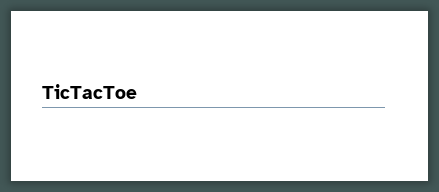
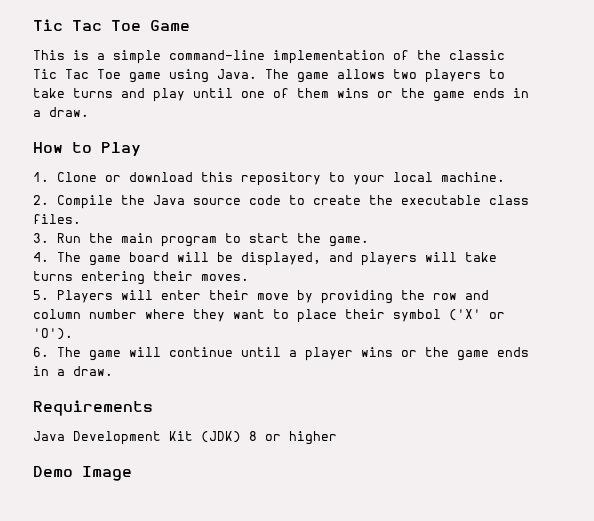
[42,84,137,99] TicTacToe -> [33,19,190,31] [33,50,505,64] [33,69,505,83] [33,88,529,102] [33,107,89,117] [33,142,141,156] [33,172,505,186] [33,195,529,209] [33,214,81,224] [33,233,369,247] [33,252,497,266] [33,271,249,285] [33,290,489,304] [33,309,505,323] [33,328,73,340] [33,347,529,361] [33,366,113,376] [33,400,153,416] [33,431,337,445] [33,466,132,481] Tic Tac Toe Game // This is a simple command-line implementation of the classic Tic Tac Toe game using Java. The game allows two players to take turns and play until one of them wins or the game ends in a draw. // How to Play // 1. Clone or download this repository to your local machine. // 2. Compile the Java source code to create the executable class files. // 3. Run the main program to start the game. // 4. The game board will be displayed, and players will take turns entering their moves. // 5. Players will enter their move by providing the row and column number where they want to place their symbol ('X' or 'O'). // 6. The game will continue until a player wins or the game ends in a draw. // Requirements // Java Development Kit (JDK) 8 or higher // Demo Image

